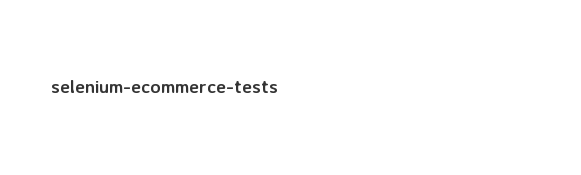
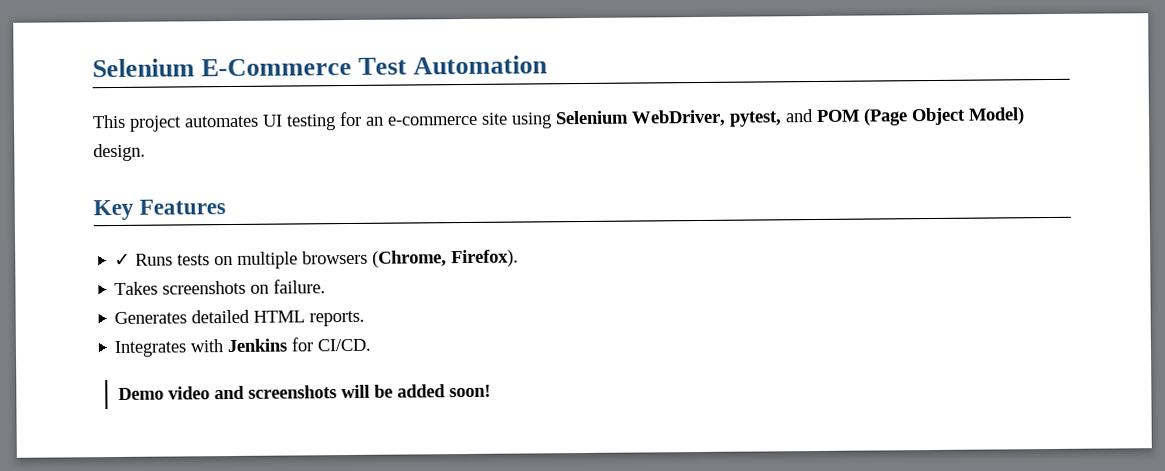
[51,80,278,93] selenium-ecommerce-tests -> [92,55,549,78] [92,107,1025,132] [93,143,146,162] [93,199,227,221] [114,249,520,269] [114,279,327,296] [114,309,366,327] [114,337,372,358] [117,384,491,400] Selenium E-Commerce Test Automation // This project automates UI testing for an e-commerce site using Selenium WebDriver, pytest, and POM (Page Object Model) design. // Key Features // ✓ Runs tests on multiple browsers (Chrome, Firefox). // Takes screenshots on failure. // Generates detailed HTML reports. // Integrates with Jenkins for CI/CD. // Demo video and screenshots will be added soon!

